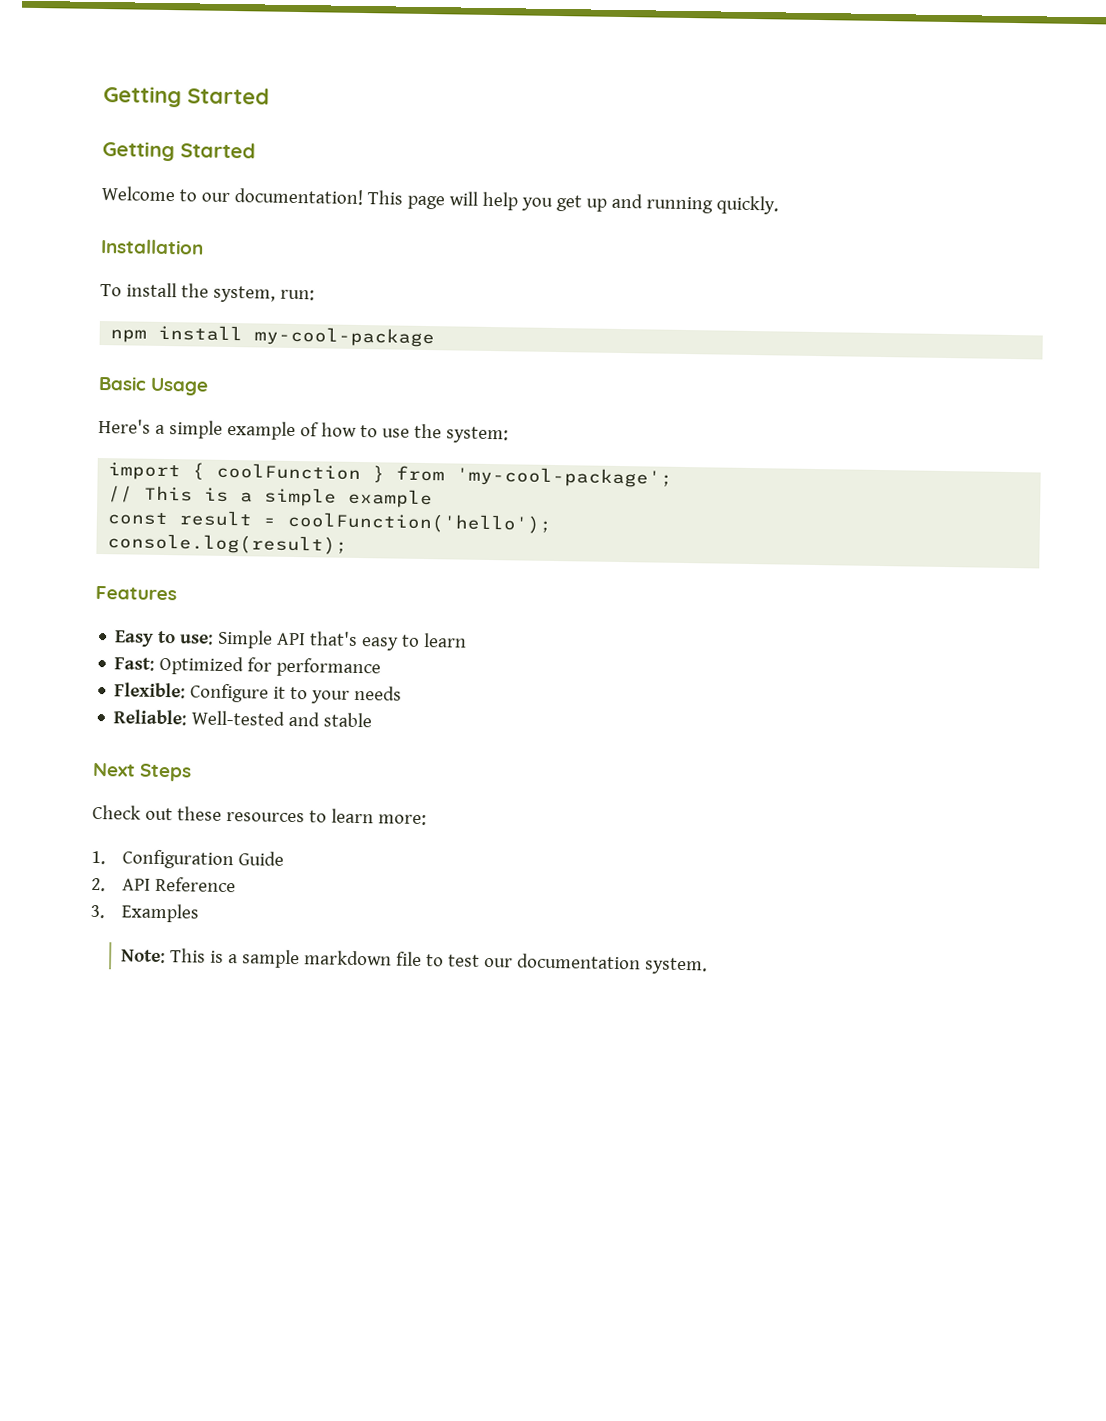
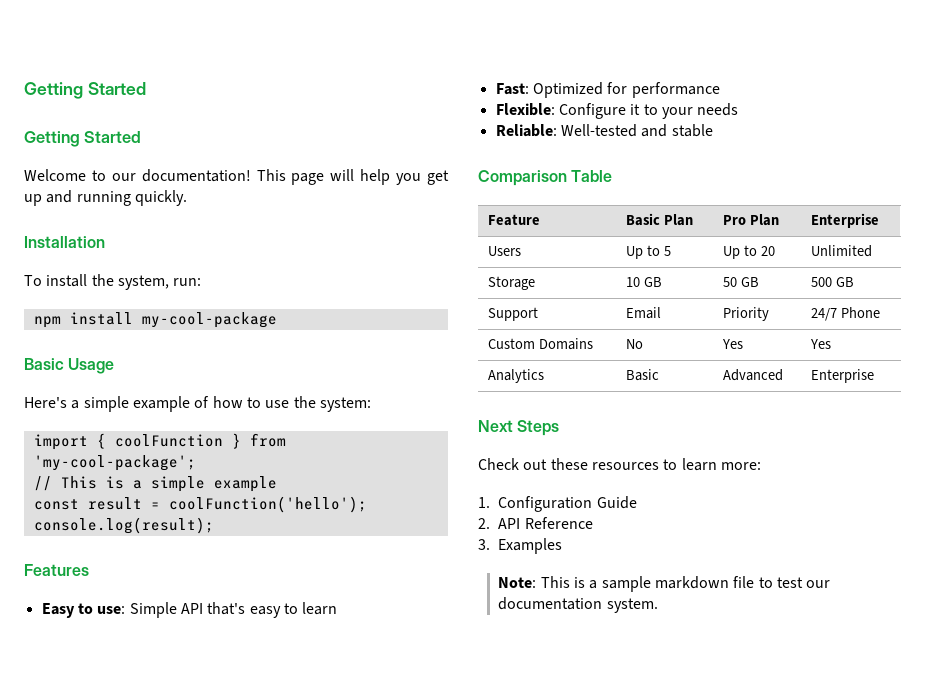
(373, 720) none -> [478,170,613,186] [488,214,541,226] [626,213,693,226] [723,214,779,226] [811,213,880,228] [488,246,522,256] [626,245,671,259] [723,245,775,259] [811,245,873,257] [488,276,536,290] [626,277,662,287] [723,277,759,287] [811,277,854,287] [488,307,539,321] [626,307,662,319] [723,307,770,321] [811,307,880,321] [488,338,593,350] [626,339,644,349] [722,339,744,349] [810,339,832,349] [488,369,545,383] [626,369,660,381] [723,369,784,381] [811,369,875,383] // Comparison Table // Feature | Basic Plan | Pro Plan | Enterprise // Users | Up to 5 | Up to 20 | Unlimited // Storage | 10 GB | 50 GB | 500 GB // Support | Email | Priority | 24/7 Phone // Custom Domains | No | Yes | Yes // Analytics | Basic | Advanced | Enterprise

